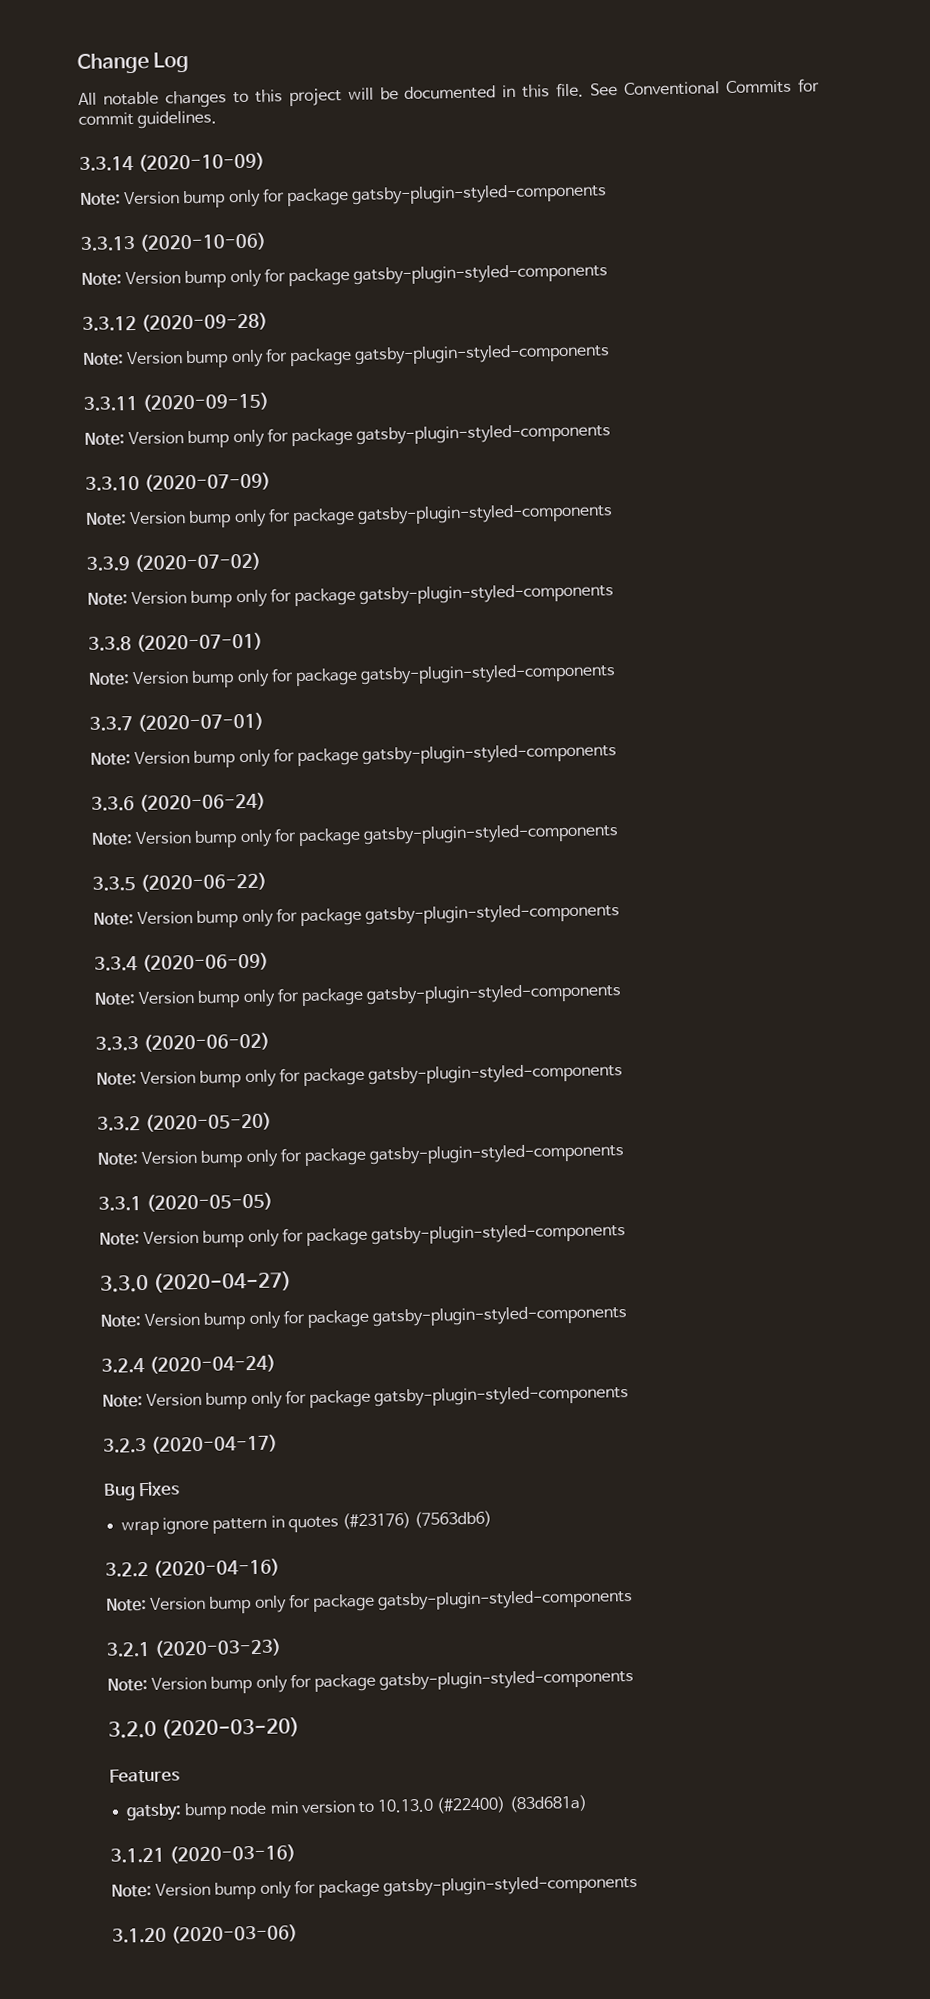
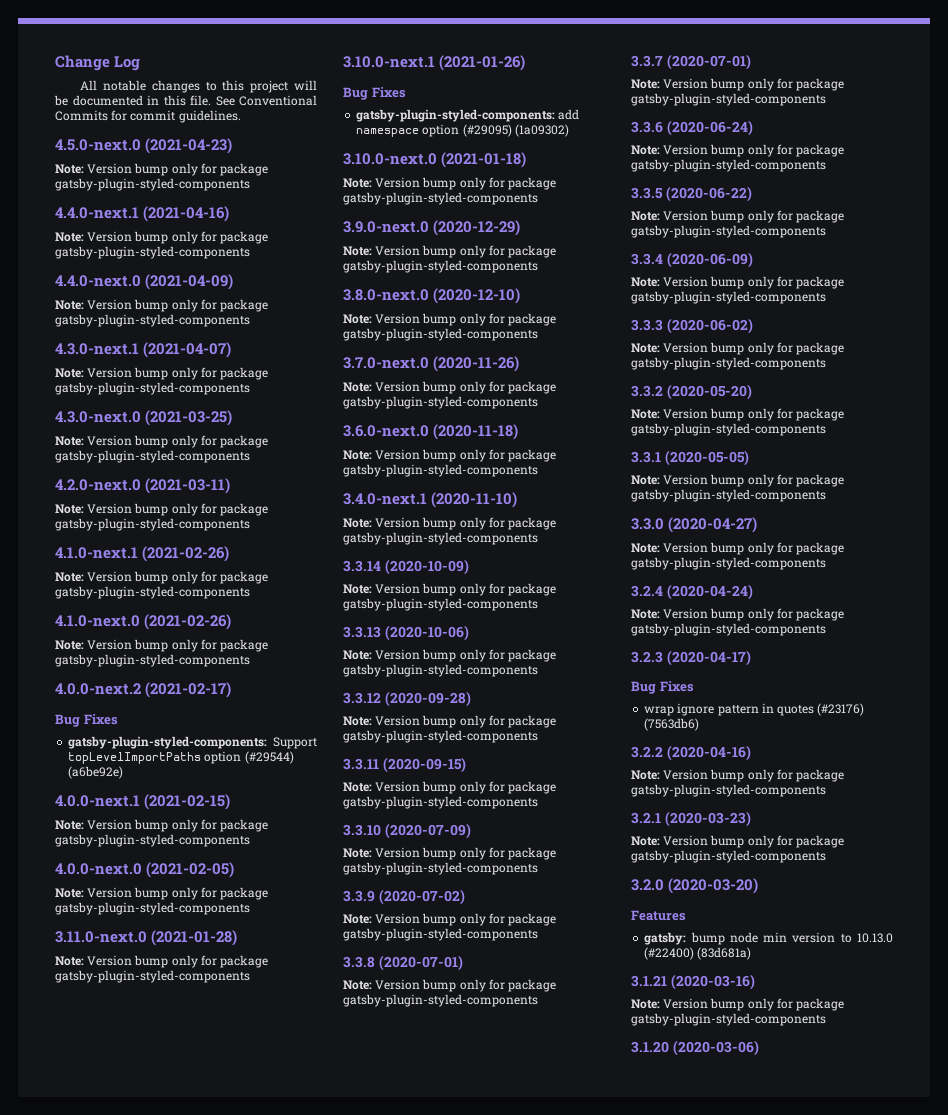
(218, 119) none -> [55,138,233,154] [55,163,269,176] [55,178,250,191] [55,206,230,222] [55,231,269,244] [55,246,250,259] [55,274,234,290] [55,299,269,312] [55,314,250,327] [55,342,232,358] [55,367,269,380] [55,382,250,395] [55,410,233,426] [55,435,269,448] [55,450,250,463] [55,478,231,494] [55,503,269,516] [55,518,250,531] [55,546,230,562] [55,571,269,584] [55,586,250,599] [55,614,232,630] [55,639,269,652] [55,654,250,667] [55,682,232,698] [55,714,118,727] [68,736,317,749] [68,751,294,764] [68,766,124,779] [55,794,231,810] [55,819,269,832] [55,834,250,847] [55,862,235,878] [55,887,269,900] [55,902,250,915] [55,930,238,946] [55,955,269,968] [55,970,250,983] [343,55,526,71] [343,87,406,100] [356,109,580,122] [356,124,569,137] [343,152,527,168] [343,177,557,190] [343,192,538,205] [343,220,521,236] [343,245,557,258] [343,260,538,273] [343,288,521,304] [343,313,557,326] [343,328,538,341] [343,356,520,372] [343,381,557,394] [343,396,538,409] [343,424,519,440] [343,449,557,462] [343,464,538,477] [343,492,518,508] [343,517,557,530] [343,532,538,545] // 4.5.0-next.0 (2021-04-23) // Note: Version bump only for package gatsby-plugin-styled-components // 4.4.0-next.1 (2021-04-16) // Note: Version bump only for package gatsby-plugin-styled-components // 4.4.0-next.0 (2021-04-09) // Note: Version bump only for package gatsby-plugin-styled-components // 4.3.0-next.1 (2021-04-07) // Note: Version bump only for package gatsby-plugin-styled-components // 4.3.0-next.0 (2021-03-25) // Note: Version bump only for package gatsby-plugin-styled-components // 4.2.0-next.0 (2021-03-11) // Note: Version bump only for package gatsby-plugin-styled-components // 4.1.0-next.1 (2021-02-26) // Note: Version bump only for package gatsby-plugin-styled-components // 4.1.0-next.0 (2021-02-26) // Note: Version bump only for package gatsby-plugin-styled-components // 4.0.0-next.2 (2021-02-17) // Bug Fixes // gatsby-plugin-styled-components: Support topLevelImportPaths option (#29544) (a6be92e) // 4.0.0-next.1 (2021-02-15) // Note: Version bump only for package gatsby-plugin-styled-components // 4.0.0-next.0 (2021-02-05) // Note: Version bump only for package gatsby-plugin-styled-components // 3.11.0-next.0 (2021-01-28) // Note: Version bump only for package gatsby-plugin-styled-components // 3.10.0-next.1 (2021-01-26) // Bug Fixes // gatsby-plugin-styled-components: add namespace option (#29095) (1a09302) // 3.10.0-next.0 (2021-01-18) // Note: Version bump only for package gatsby-plugin-styled-components // 3.9.0-next.0 (2020-12-29) // Note: Version bump only for package gatsby-plugin-styled-components // 3.8.0-next.0 (2020-12-10) // Note: Version bump only for package gatsby-plugin-styled-components // 3.7.0-next.0 (2020-11-26) // Note: Version bump only for package gatsby-plugin-styled-components // 3.6.0-next.0 (2020-11-18) // Note: Version bump only for package gatsby-plugin-styled-components // 3.4.0-next.1 (2020-11-10) // Note: Version bump only for package gatsby-plugin-styled-components

